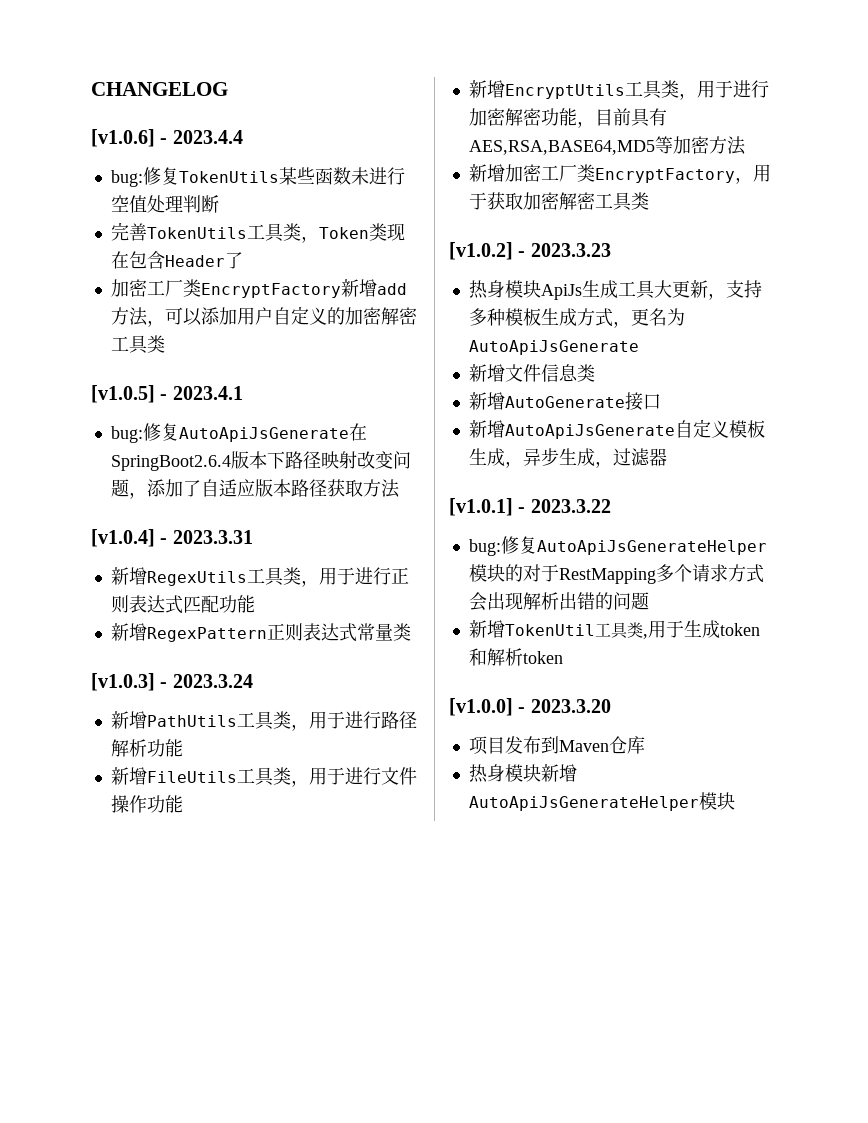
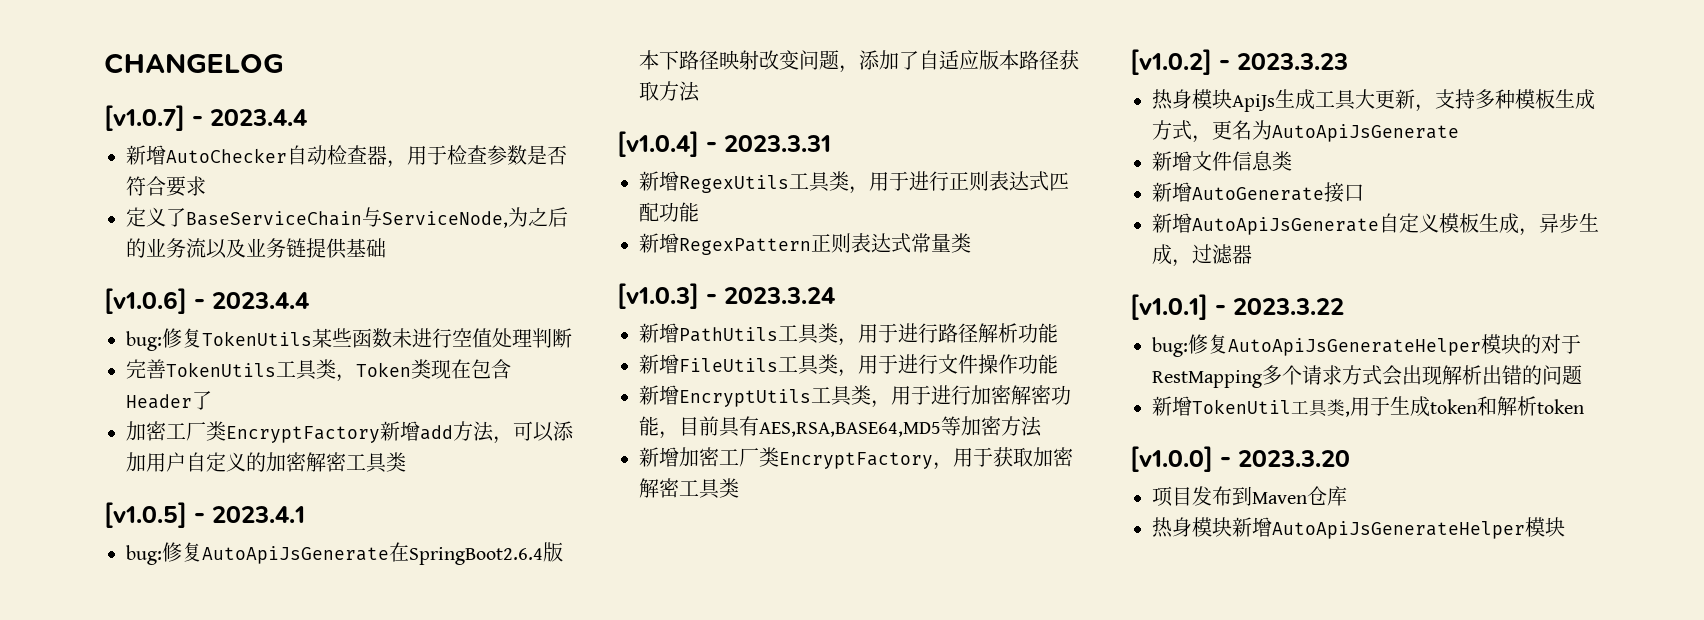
(228, 89) none -> [104,105,308,131] [126,145,567,168] [126,176,206,197] [126,207,568,228] [126,238,386,259] // [v1.0.7] - 2023.4.4 // 新增AutoChecker自动检查器，用于检查参数是否符合要求 // 定义了BaseServiceChain与ServiceNode,为之后的业务流以及业务链提供基础

